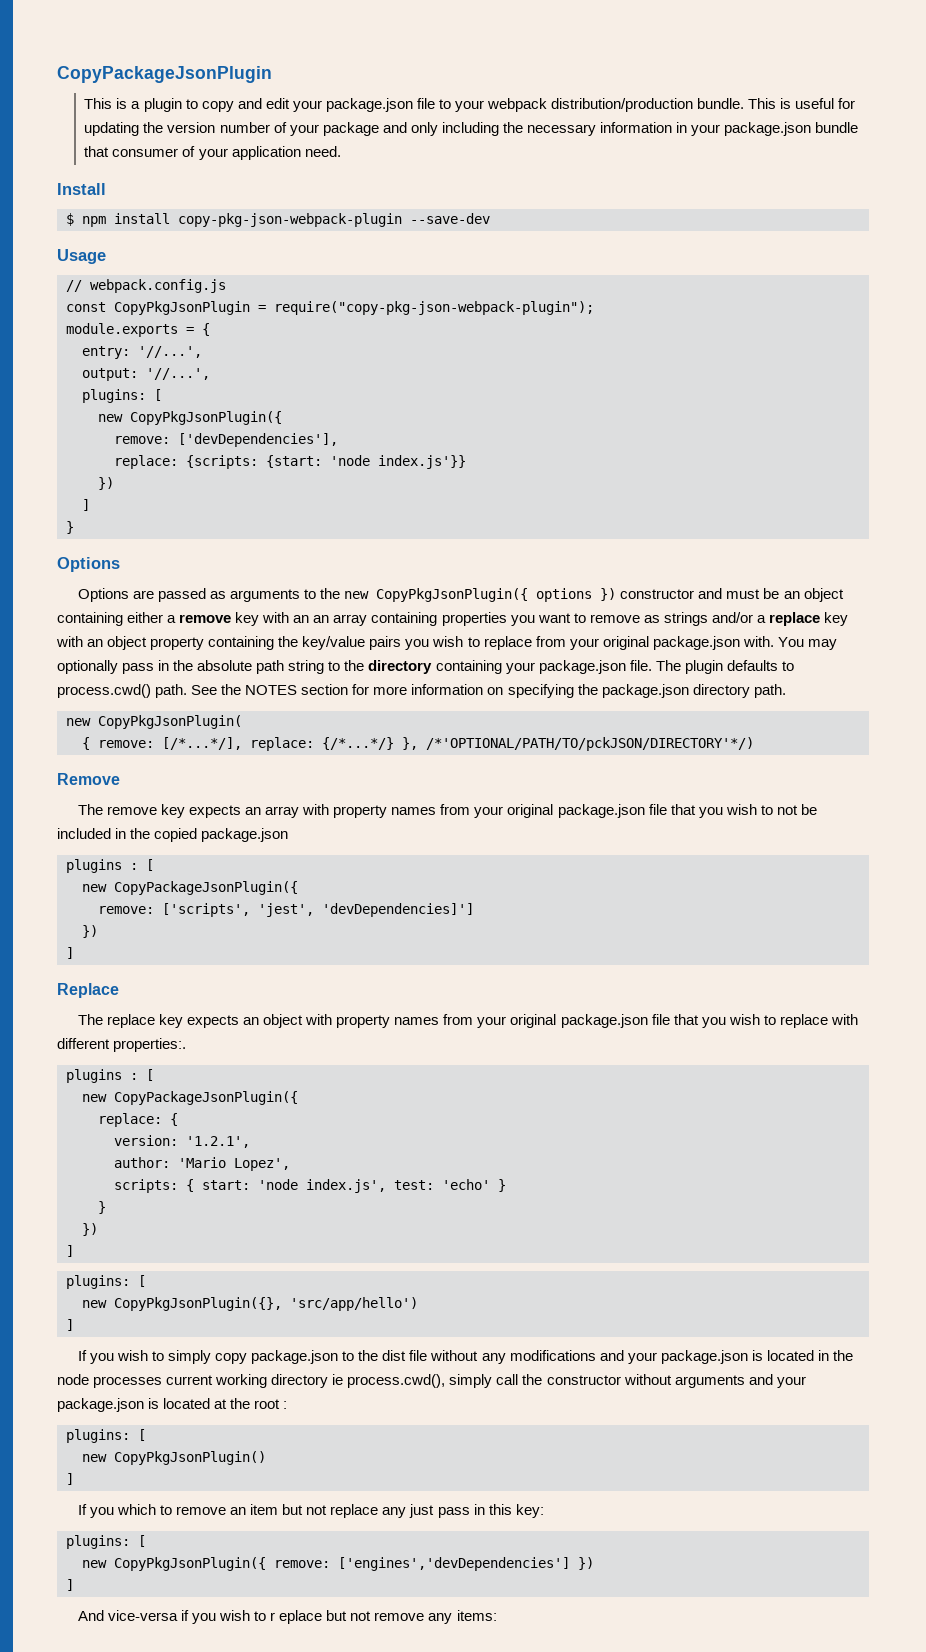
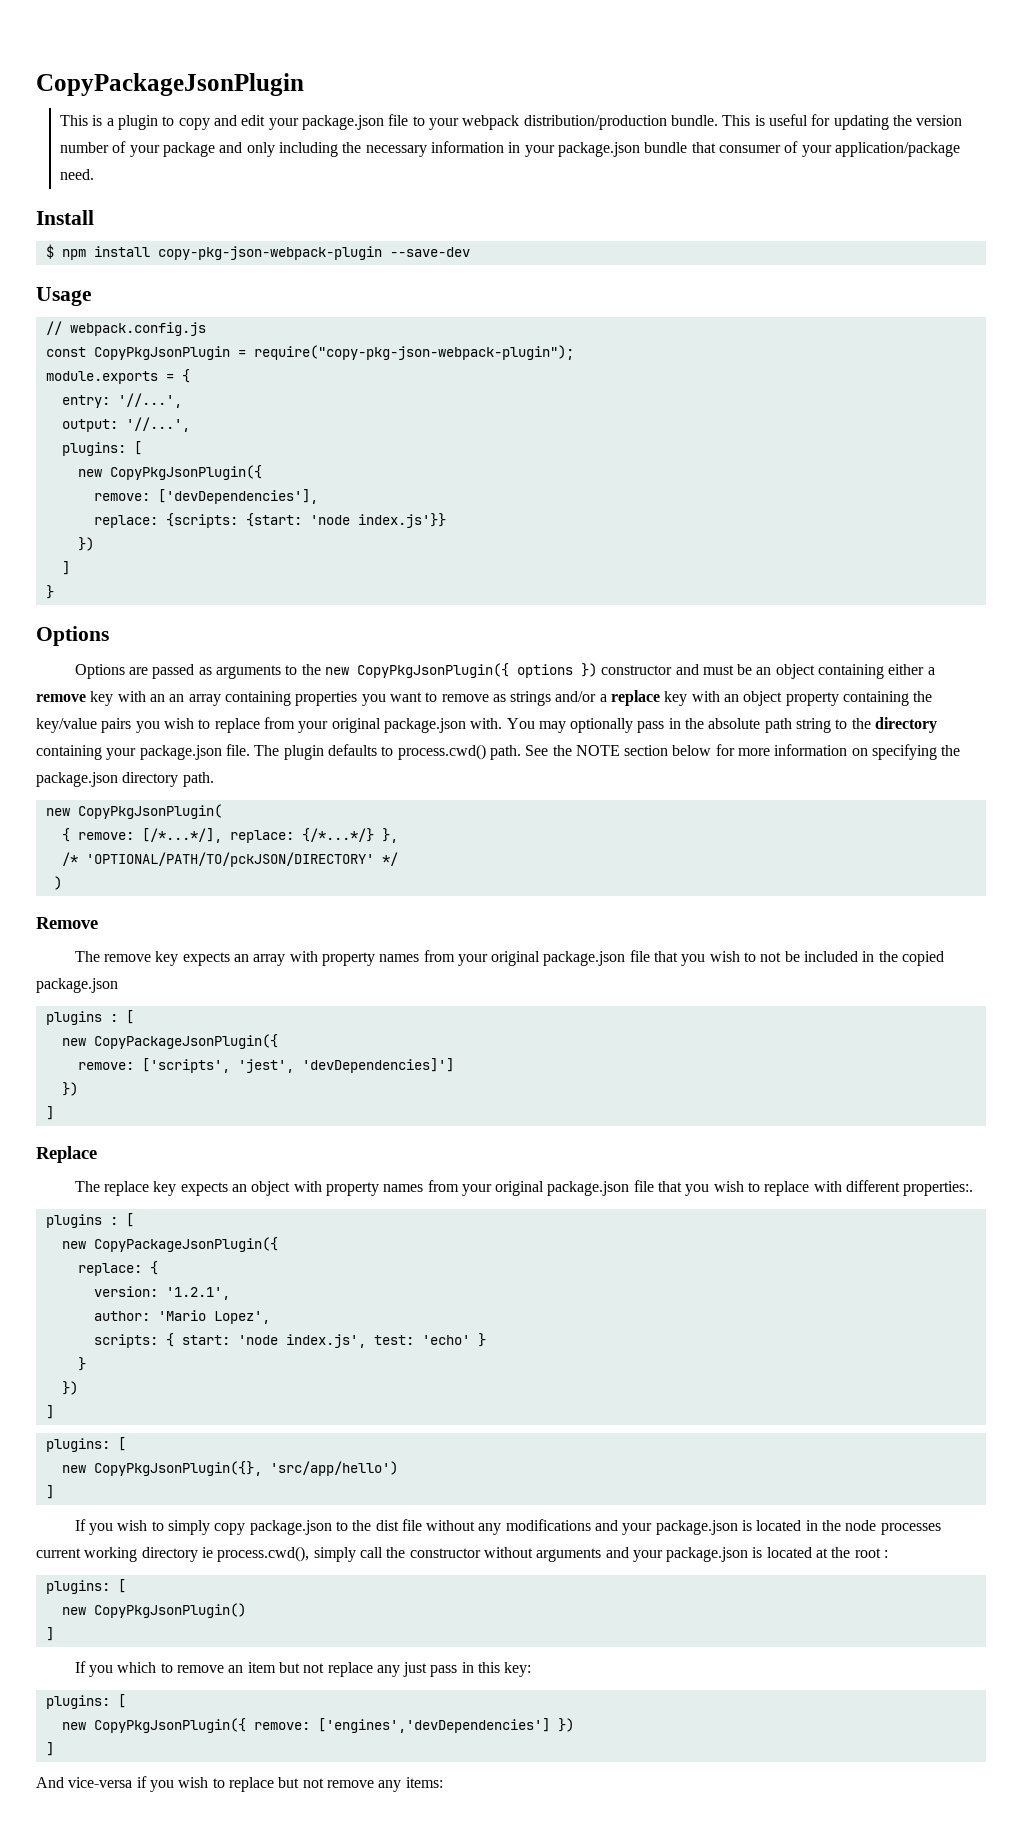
[231,146,301,160] application -> [834,142,960,157] application/package
[245,684,349,695] NOTES section -> [575,745,712,756] NOTE section below
[426,737,754,751] /*'OPTIONAL/PATH/TO/pckJSON/DIRECTORY'*/) -> [61,852,398,867] [53,876,62,890] // /* 'OPTIONAL/PATH/TO/pckJSON/DIRECTORY' */ // )
[270,1610,323,1624] r eplace -> [228,1777,274,1792] replace

